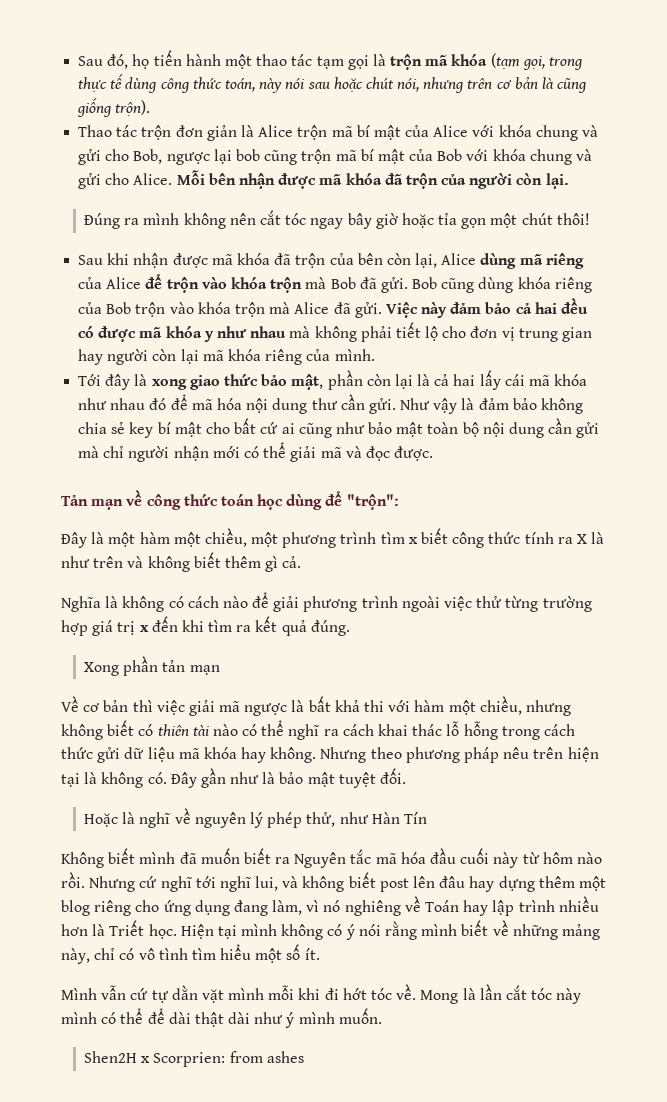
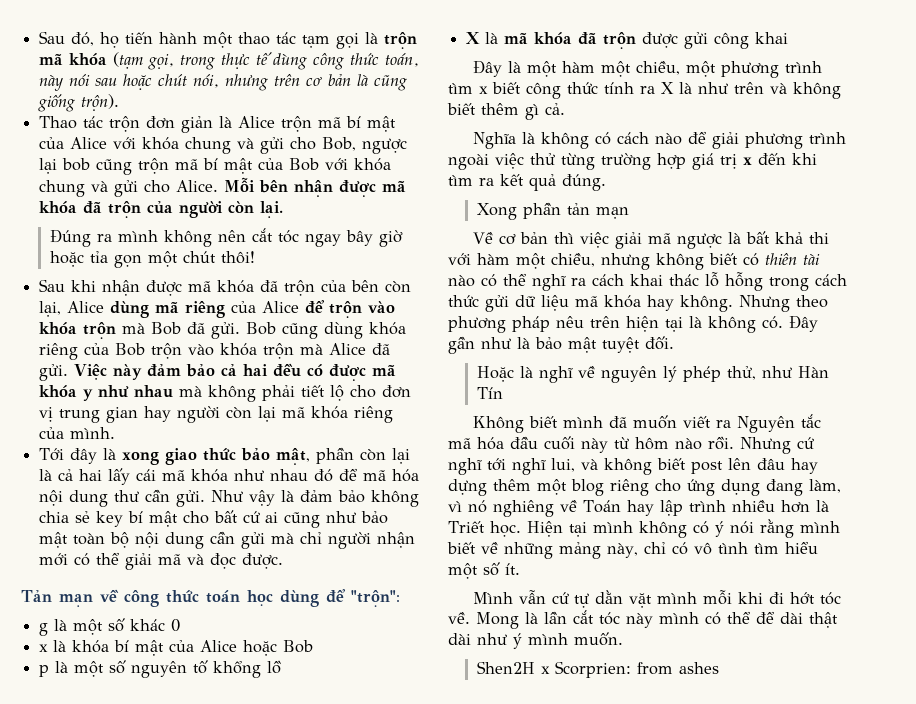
(399, 502) none -> [39,618,181,636] [39,640,314,656] [39,660,283,678] [466,32,789,49] // g là một số khác 0 // x là khóa bí mật của Alice hoặc Bob // p là một số nguyên tố khổng lồ // X là mã khóa đã trộn được gửi công khai
[243,848,271,864] biết -> [683,416,712,428] viết

